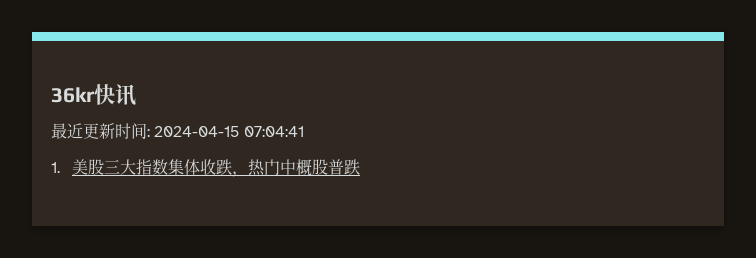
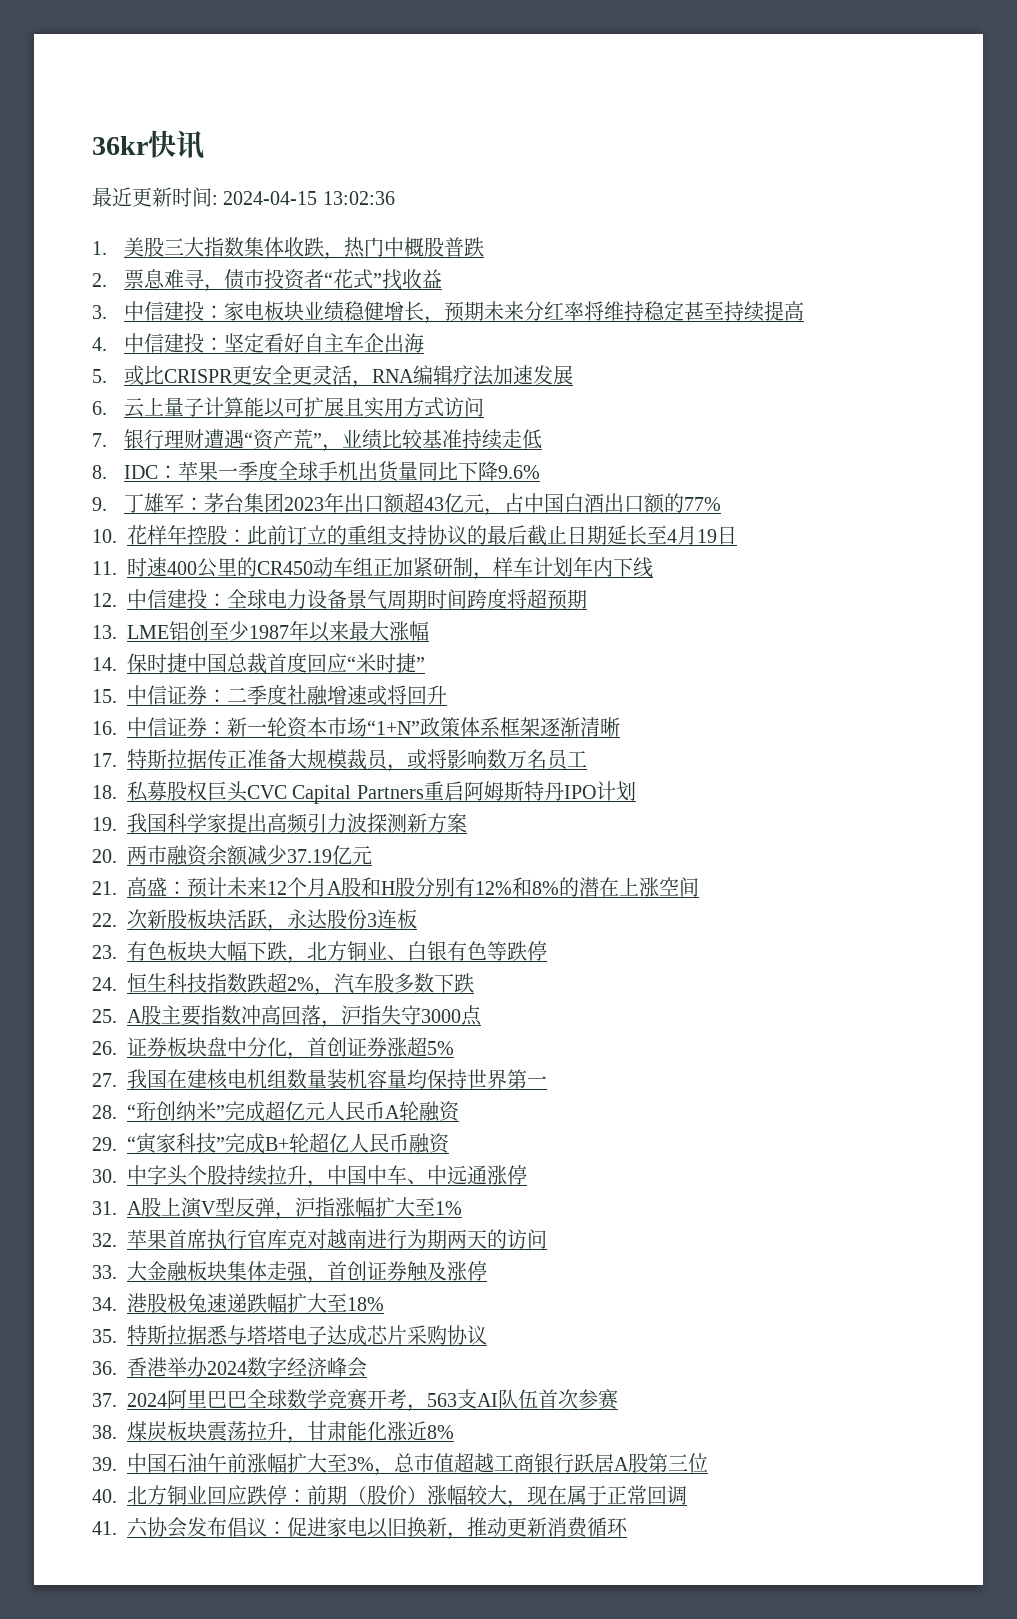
[243,126,304,137] 07:04:41 -> [322,191,395,205] 13:02:36
(361, 167) none -> [92,269,443,292] [92,301,805,324] [92,333,425,353] [92,365,574,388] [92,397,485,418] [92,429,543,452] [92,460,541,482] [92,493,722,516] [92,525,737,546] [92,557,653,580] [92,588,587,610] [92,621,429,642] [92,652,425,674] [92,684,447,706] [92,717,620,738] [92,749,587,772] [92,781,636,804] [92,813,467,834] [92,845,372,866] [92,877,699,898] [92,909,417,932] [92,941,547,964] [92,973,474,996] [92,1005,482,1028] [92,1037,454,1060] [92,1069,547,1090] [92,1101,460,1122] [92,1133,450,1154] [92,1165,527,1188] [92,1197,462,1220] [92,1229,547,1250] [92,1261,487,1284] [92,1293,384,1313] [92,1325,487,1346] [92,1357,367,1378] [92,1389,618,1412] [92,1421,454,1444] [92,1453,708,1476] [92,1485,687,1508] [92,1517,628,1540] // 2.票息难寻，债市投资者“花式”找收益 // 3.中信建投：家电板块业绩稳健增长，预期未来分红率将维持稳定甚至持续提高 // 4.中信建投：坚定看好自主车企出海 // 5.或比CRISPR更安全更灵活，RNA编辑疗法加速发展 // 6.云上量子计算能以可扩展且实用方式访问 // 7.银行理财遭遇“资产荒”，业绩比较基准持续走低 // 8. IDC：苹果一季度全球手机出货量同比下降9.6% // 9.丁雄军：茅台集团2023年出口额超43亿元，占中国白酒出口额的77% // 10.花样年控股：此前订立的重组支持协议的最后截止日期延长至4月19日 // 11.时速400公里的CR450动车组正加紧研制，样车计划年内下线 // 12.中信建投：全球电力设备景气周期时间跨度将超预期 // 13. LME铝创至少1987年以来最大涨幅 // 14.保时捷中国总裁首度回应“米时捷” // 15.中信证券：二季度社融增速或将回升 // 16.中信证券：新一轮资本市场“1+N”政策体系框架逐渐清晰 // 17.特斯拉据传正准备大规模裁员，或将影响数万名员工 // 18.私募股权巨头CVC Capital Partners重启阿姆斯特丹IPO计划 // 19.我国科学家提出高频引力波探测新方案 // 20.两市融资余额减少37.19亿元 // 21.高盛：预计未来12个月A股和H股分别有12%和8%的潜在上涨空间 // 22.次新股板块活跃，永达股份3连板 // 23.有色板块大幅下跌，北方铜业、白银有色等跌停 // 24.恒生科技指数跌超2%，汽车股多数下跌 // 25. A股主要指数冲高回落，沪指失守3000点 // 26.证券板块盘中分化，首创证券涨超5% // 27.我国在建核电机组数量装机容量均保持世界第一 // 28. “珩创纳米”完成超亿元人民币A轮融资 // 29. “寅家科技”完成B+轮超亿人民币融资 // 30.中字头个股持续拉升，中国中车、中远通涨停 // 31. A股上演V型反弹，沪指涨幅扩大至1% // 32.苹果首席执行官库克对越南进行为期两天的访问 // 33.大金融板块集体走强，首创证券触及涨停 // 34.港股极兔速递跌幅扩大至18% // 35.特斯拉据悉与塔塔电子达成芯片采购协议 // 36.香港举办2024数字经济峰会 // 37. 2024阿里巴巴全球数学竞赛开考，563支AI队伍首次参赛 // 38.煤炭板块震荡拉升，甘肃能化涨近8% // 39.中国石油午前涨幅扩大至3%，总市值超越工商银行跃居A股第三位 // 40.北方铜业回应跌停：前期（股价）涨幅较大，现在属于正常回调 // 41.六协会发布倡议：促进家电以旧换新，推动更新消费循环

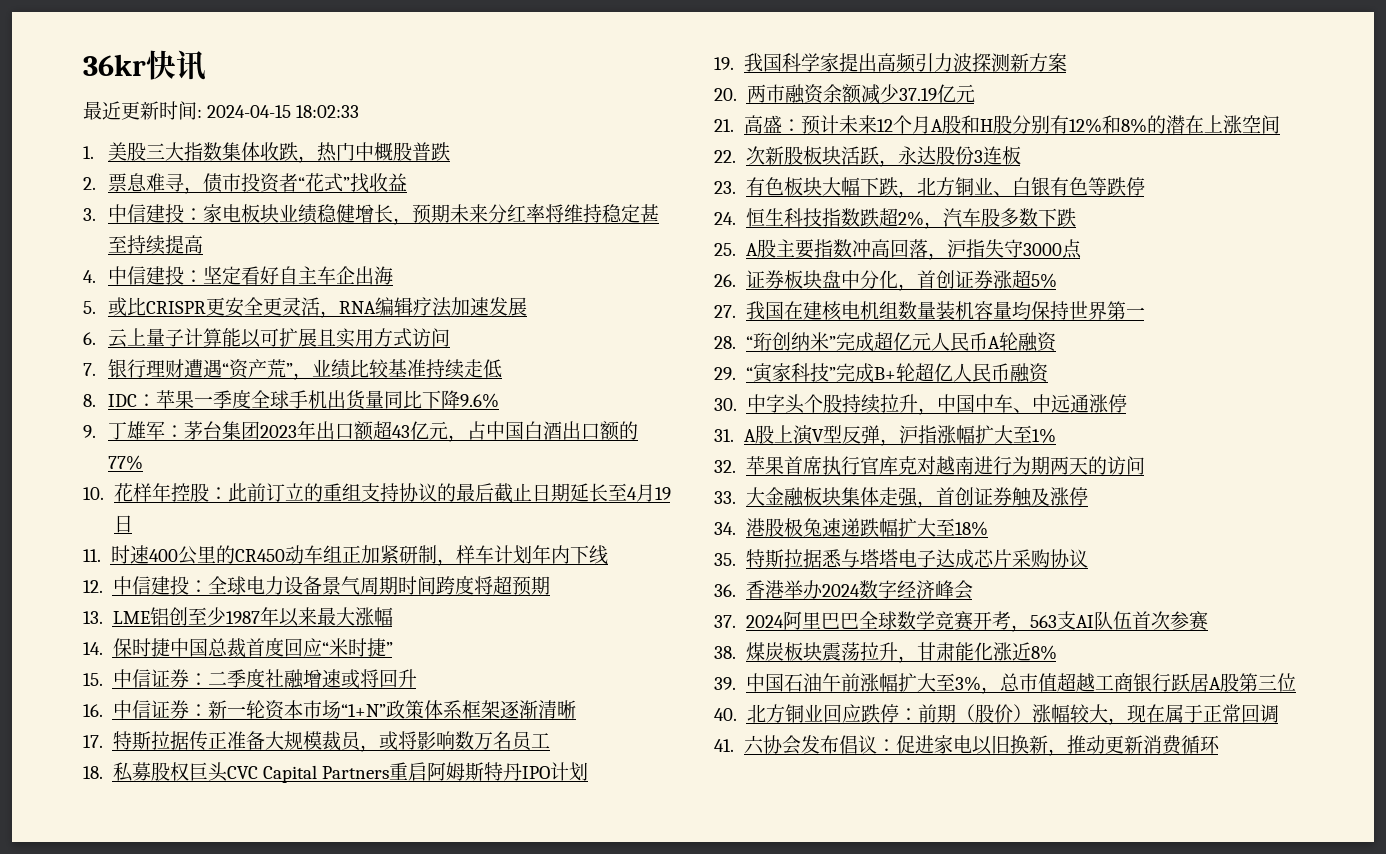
[322,191,395,205] 13:02:36 -> [296,105,360,118] 18:02:33

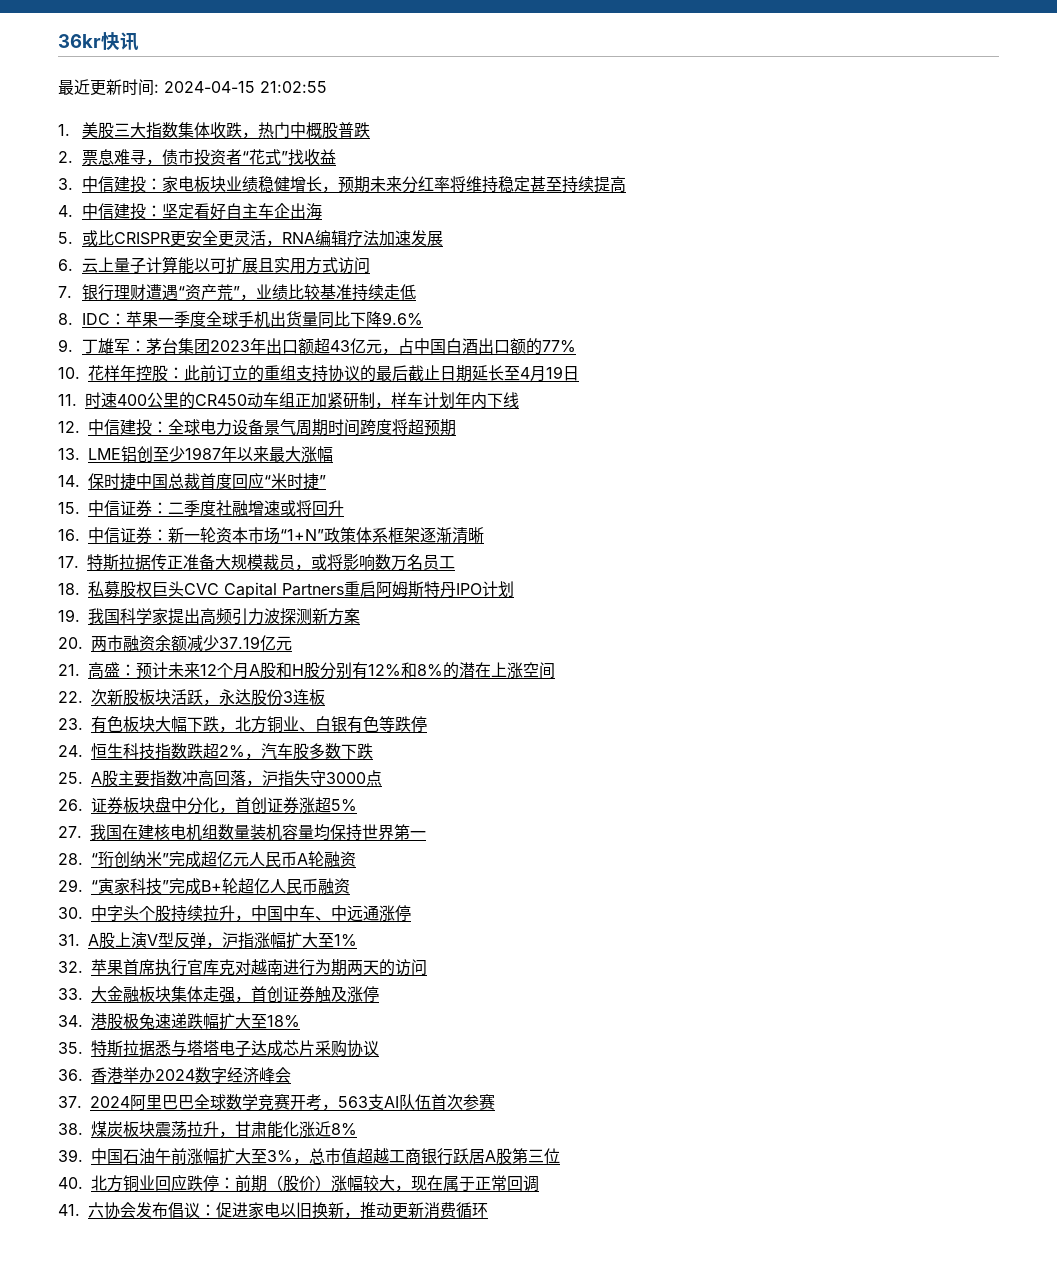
[296,105,360,118] 18:02:33 -> [260,81,327,93] 21:02:55

